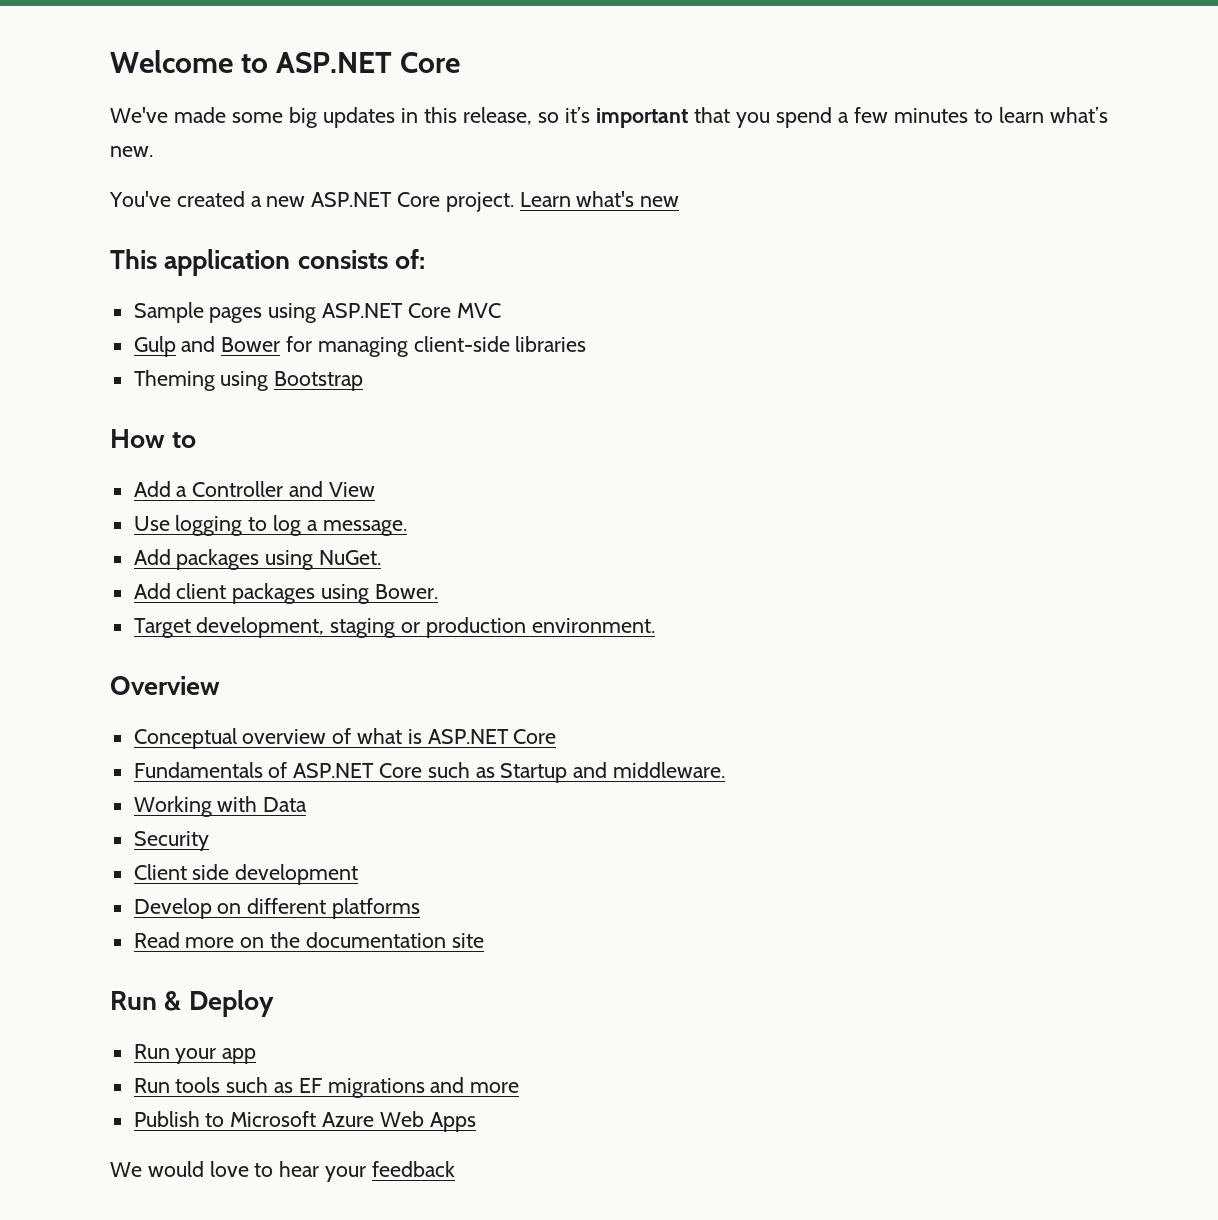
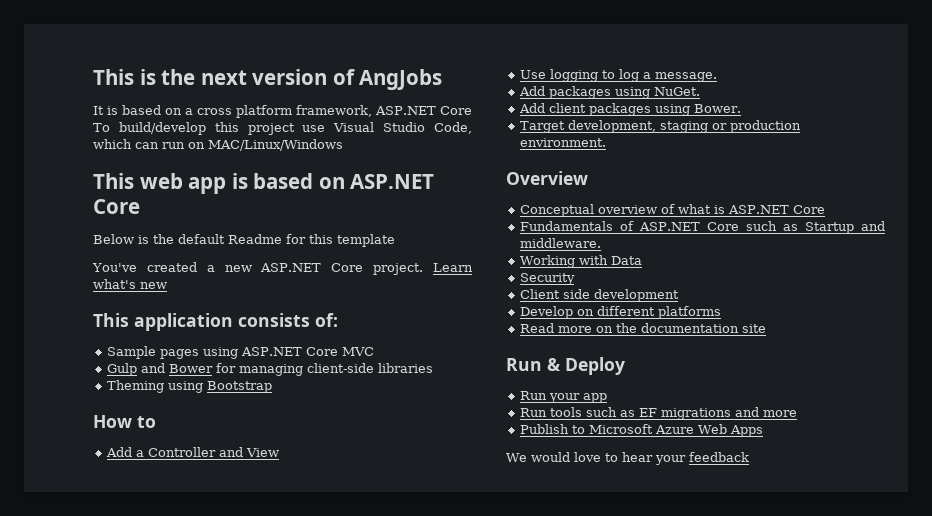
[110,50,461,73] [110,107,1109,128] [110,146,153,157] Welcome to ASP.NET Core // We've made some big updates in this release, so it’s important that you spend a few minutes to learn what’s new. -> [93,69,443,90] [93,105,472,118] [93,122,472,135] [93,139,343,151] [93,173,435,194] [93,199,140,214] [93,234,395,247] This is the next version of AngJobs // It is based on a cross platform framework, ASP.NET Core To build/develop this project use Visual Studio Code, which can run on MAC/Linux/Windows // This web app is based on ASP.NET Core // Below is the default Readme for this template

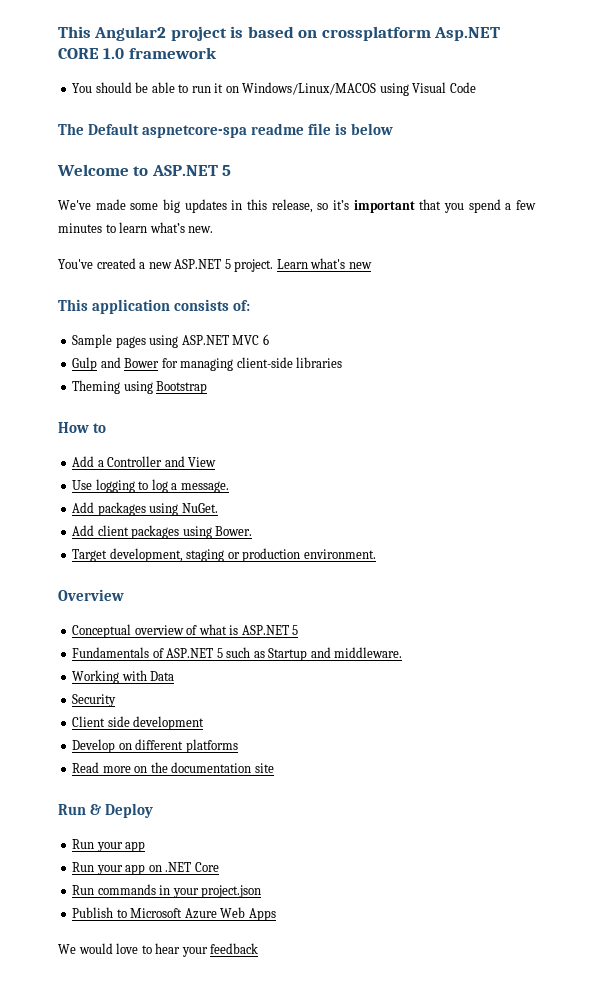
[93,69,443,90] [93,105,472,118] [93,122,472,135] [93,139,343,151] [93,173,435,194] [93,199,140,214] [93,234,395,247] This is the next version of AngJobs // It is based on a cross platform framework, ASP.NET Core To build/develop this project use Visual Studio Code, which can run on MAC/Linux/Windows // This web app is based on ASP.NET Core // Below is the default Readme for this template -> [58,26,501,41] [58,47,217,59] [72,82,476,96] [58,123,394,138] [57,164,232,176] [58,199,536,213] [58,222,214,233] This Angular2 project is based on crossplatform Asp.NET CORE 1.0 framework // You should be able to run it on Windows/Linux/MACOS using Visual Code // The Default aspnetcore-spa readme file is below // Welcome to ASP.NET 5 // We've made some big updates in this release, so it’s important that you spend a few minutes to learn what’s new.
[331,263,364,272] Core -> [224,259,231,269] 5
[306,347,339,356] Core -> (229, 340) none
(375, 351) none -> [262,334,269,345] 6
[793,205,826,214] Core -> [292,625,299,635] 5
[707,222,740,231] Core -> [216,648,223,658] 5
[550,407,798,420] tools such as EF migrations and more -> [96,862,219,875] [72,884,262,898] your app on .NET Core // Run commands in your project.json

